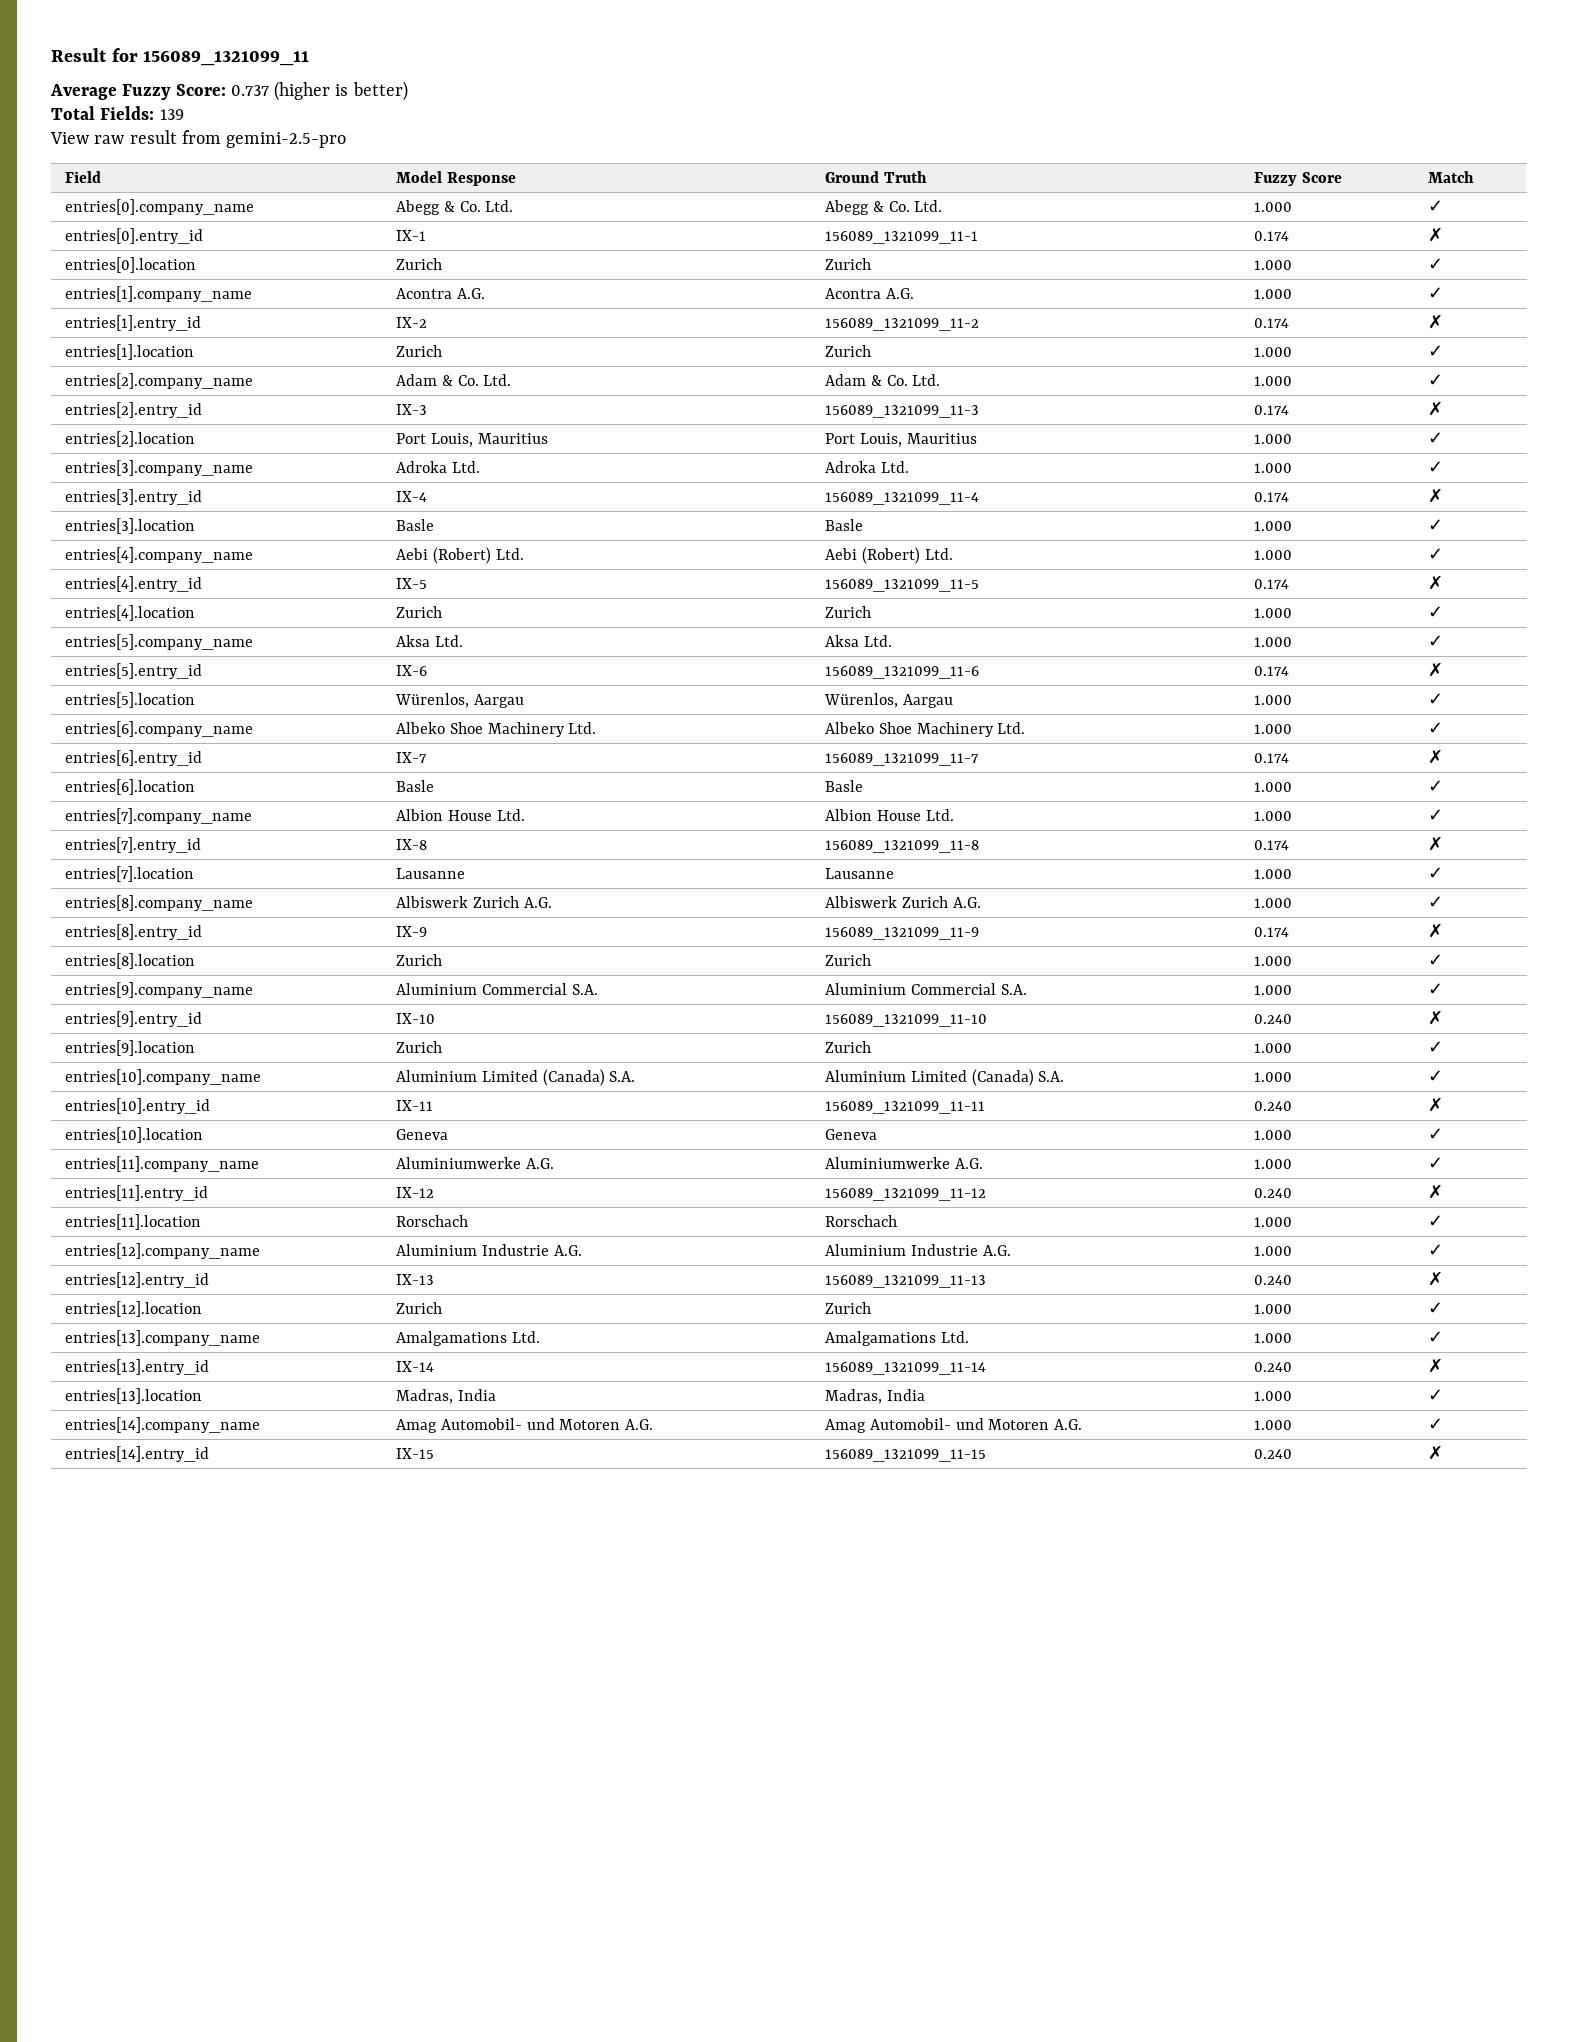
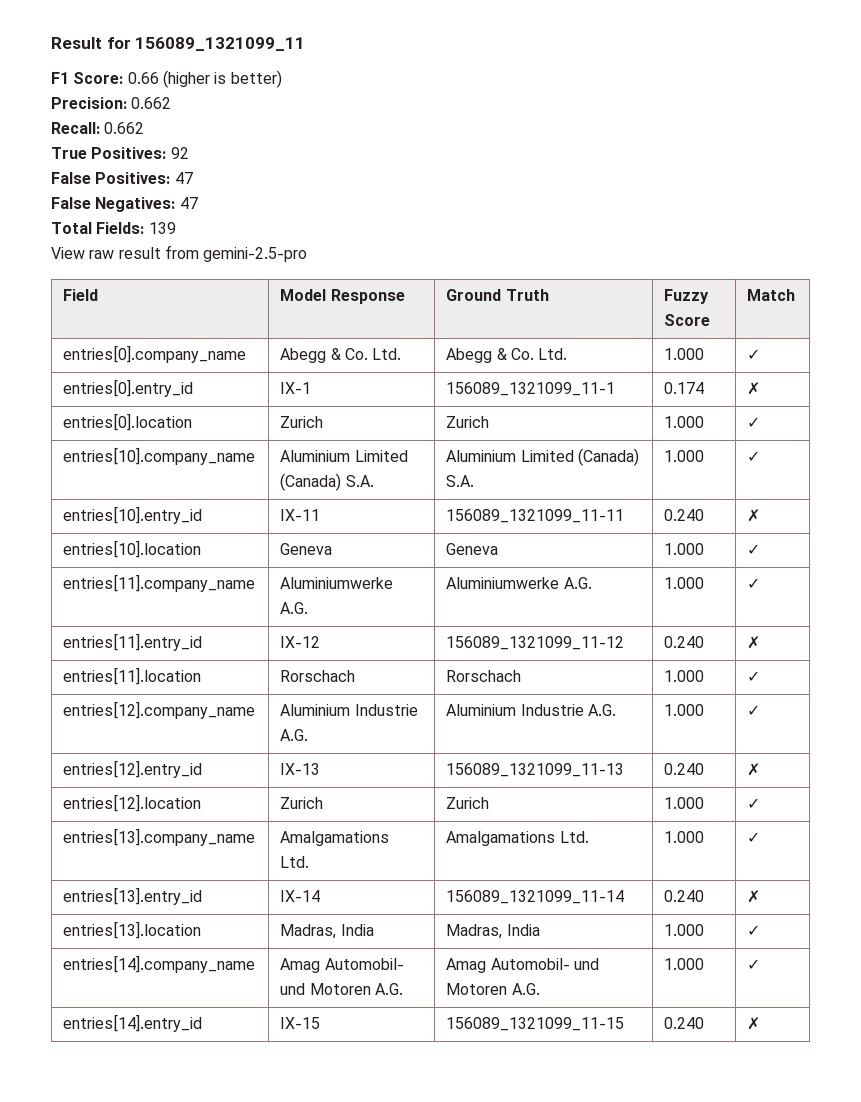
[50,84,269,100] Average Fuzzy Score: 0.737 -> [51,72,159,84] F1 Score: 0.66
(408, 91) none -> [51,97,172,109] [51,122,145,134] [51,147,189,159] [51,172,193,184] [51,197,198,212] // Precision: 0.662 // Recall: 0.662 // True Positives: 92 // False Positives: 47 // False Negatives: 47
[65,286,253,302] [396,288,486,299] [825,288,915,299] [1254,289,1293,299] [1428,287,1444,299] [65,315,202,331] [396,317,428,328] [825,318,980,331] [1254,318,1290,328] [1428,314,1444,329] [65,344,195,360] [396,345,443,357] [825,345,872,357] [1254,347,1293,357] [1428,345,1444,357] [65,373,254,389] [396,374,512,386] [825,374,941,386] [1254,376,1293,386] [1428,374,1444,386] [65,402,203,418] [396,404,428,415] [825,405,980,418] [1254,405,1290,415] [1428,401,1444,416] [65,431,196,447] [396,433,548,447] [825,433,977,447] [1254,434,1293,444] [1428,432,1444,444] [65,460,254,476] [396,461,481,473] [825,461,910,473] [1254,463,1293,473] [1428,461,1444,473] [65,489,203,505] [396,491,428,502] [825,492,980,505] [1254,492,1290,502] [1428,488,1444,503] [65,518,196,534] [396,519,435,531] [825,519,864,531] [1254,521,1293,531] [1428,519,1444,531] [65,547,254,563] [396,547,524,564] [825,547,953,564] [1254,550,1293,560] [1428,548,1444,560] [65,576,203,592] [396,578,428,589] [825,579,980,592] [1254,579,1290,589] [1428,575,1444,590] [65,605,196,621] [396,606,443,618] [825,606,872,618] [1254,608,1293,618] [1428,606,1444,618] [65,634,254,650] [396,635,464,647] [825,635,893,647] [1254,637,1293,647] [1428,635,1444,647] [65,663,203,679] [396,665,428,676] [825,666,980,679] [1254,666,1290,676] [1428,662,1444,677] [65,692,196,708] [395,693,525,708] [824,693,954,708] [1254,695,1293,705] [1428,693,1444,705] [65,721,254,737] [396,722,597,737] [825,722,1026,737] [1254,724,1293,734] [1428,722,1444,734] [65,750,203,766] [396,752,428,763] [825,753,980,766] [1254,753,1290,763] [1428,749,1444,764] [65,779,196,795] [396,780,435,792] [825,780,864,792] [1254,782,1293,792] [1428,780,1444,792] [65,808,253,824] [396,809,525,821] [825,809,954,821] [1254,811,1293,821] [1428,809,1444,821] [65,837,202,853] [396,839,428,850] [825,840,980,853] [1254,840,1290,850] [1428,836,1444,851] [65,866,195,882] [396,868,466,879] [825,868,895,879] [1254,869,1293,879] [1428,867,1444,879] [65,895,254,911] [396,896,552,908] [825,896,981,908] [1254,898,1293,908] [1428,896,1444,908] [65,924,203,940] [396,926,428,937] [825,927,980,940] [1254,927,1290,937] [1428,923,1444,938] [65,953,196,969] [396,954,443,966] [825,954,872,966] [1254,956,1293,966] [1428,954,1444,966] [65,982,254,998] [396,983,598,995] [825,983,1027,995] [1254,985,1293,995] [1428,983,1444,995] [65,1011,203,1027] [396,1013,436,1024] [825,1014,988,1027] [1254,1014,1293,1024] [1428,1010,1444,1025] [65,1040,196,1056] [396,1041,443,1053] [825,1041,872,1053] [1254,1043,1293,1053] [1428,1041,1444,1053] // entries[1].company_name | Acontra A.G. | Acontra A.G. | 1.000 | ✓ // entries[1].entry_id | IX-2 | 156089_1321099_11-2 | 0.174 | ✗ // entries[1].location | Zurich | Zurich | 1.000 | ✓ // entries[2].company_name | Adam & Co. Ltd. | Adam & Co. Ltd. | 1.000 | ✓ // entries[2].entry_id | IX-3 | 156089_1321099_11-3 | 0.174 | ✗ // entries[2].location | Port Louis, Mauritius | Port Louis, Mauritius | 1.000 | ✓ // entries[3].company_name | Adroka Ltd. | Adroka Ltd. | 1.000 | ✓ // entries[3].entry_id | IX-4 | 156089_1321099_11-4 | 0.174 | ✗ // entries[3].location | Basle | Basle | 1.000 | ✓ // entries[4].company_name | Aebi (Robert) Ltd. | Aebi (Robert) Ltd. | 1.000 | ✓ // entries[4].entry_id | IX-5 | 156089_1321099_11-5 | 0.174 | ✗ // entries[4].location | Zurich | Zurich | 1.000 | ✓ // entries[5].company_name | Aksa Ltd. | Aksa Ltd. | 1.000 | ✓ // entries[5].entry_id | IX-6 | 156089_1321099_11-6 | 0.174 | ✗ // entries[5].location | Würenlos, Aargau | Würenlos, Aargau | 1.000 | ✓ // entries[6].company_name | Albeko Shoe Machinery Ltd. | Albeko Shoe Machinery Ltd. | 1.000 | ✓ // entries[6].entry_id | IX-7 | 156089_1321099_11-7 | 0.174 | ✗ // entries[6].location | Basle | Basle | 1.000 | ✓ // entries[7].company_name | Albion House Ltd. | Albion House Ltd. | 1.000 | ✓ // entries[7].entry_id | IX-8 | 156089_1321099_11-8 | 0.174 | ✗ // entries[7].location | Lausanne | Lausanne | 1.000 | ✓ // entries[8].company_name | Albiswerk Zurich A.G. | Albiswerk Zurich A.G. | 1.000 | ✓ // entries[8].entry_id | IX-9 | 156089_1321099_11-9 | 0.174 | ✗ // entries[8].location | Zurich | Zurich | 1.000 | ✓ // entries[9].company_name | Aluminium Commercial S.A. | Aluminium Commercial S.A. | 1.000 | ✓ // entries[9].entry_id | IX-10 | 156089_1321099_11-10 | 0.240 | ✗ // entries[9].location | Zurich | Zurich | 1.000 | ✓ -> (761, 422) none

